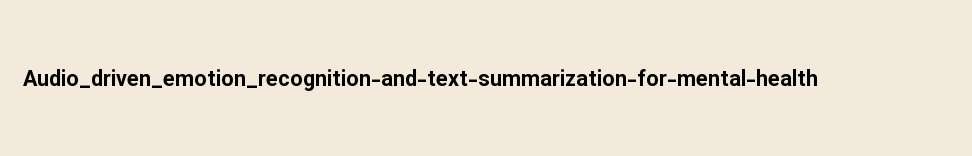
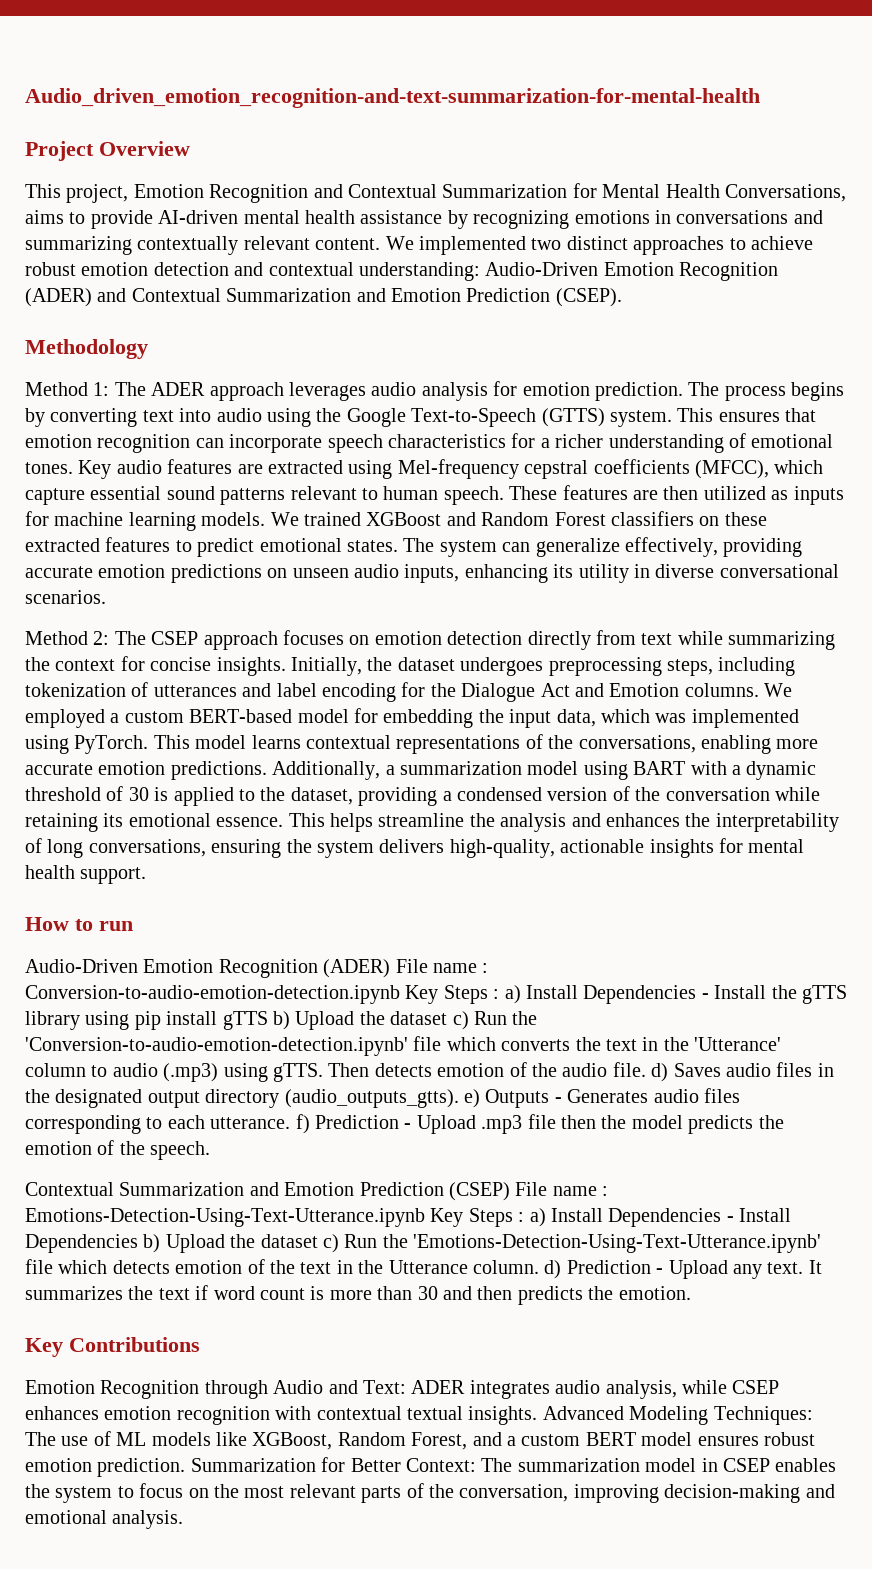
(818, 80) none -> [25,141,190,161] [25,183,846,203] [25,210,823,229] [25,236,813,255] [25,262,779,281] [25,288,622,307] [25,339,148,359] [25,381,845,401] [25,408,817,427] [25,433,834,453] [25,459,824,479] [25,485,844,505] [25,511,767,531] [25,537,803,557] [25,564,839,583] [25,590,106,604] [25,630,836,650] [25,656,796,676] [25,682,793,702] [25,708,799,728] [25,734,819,754] [25,761,817,780] [25,786,820,806] [25,813,839,832] [25,838,805,858] [25,865,147,884] [25,917,133,931] [25,959,489,978] [25,985,847,1004] [25,1011,538,1030] [25,1036,782,1056] [25,1062,834,1082] [25,1088,740,1108] [25,1114,784,1134] [25,1140,211,1160] [25,1182,609,1201] [25,1208,792,1227] [25,1234,822,1253] [25,1259,822,1279] [25,1285,691,1305] [25,1337,200,1357] [25,1380,780,1399] [25,1406,813,1425] [25,1431,815,1450] [25,1457,837,1477] [25,1483,835,1503] [25,1510,184,1529] // Project Overview // This project, Emotion Recognition and Contextual Summarization for Mental Health Conversations, aims to provide AI-driven mental health assistance by recognizing emotions in conversations and summarizing contextually relevant content. We implemented two distinct approaches to achieve robust emotion detection and contextual understanding: Audio-Driven Emotion Recognition (ADER) and Contextual Summarization and Emotion Prediction (CSEP). // Methodology // Method 1: The ADER approach leverages audio analysis for emotion prediction. The process begins by converting text into audio using the Google Text-to-Speech (GTTS) system. This ensures that emotion recognition can incorporate speech characteristics for a richer understanding of emotional tones. Key audio features are extracted using Mel-frequency cepstral coefficients (MFCC), which capture essential sound patterns relevant to human speech. These features are then utilized as inputs for machine learning models. We trained XGBoost and Random Forest classifiers on these extracted features to predict emotional states. The system can generalize effectively, providing accurate emotion predictions on unseen audio inputs, enhancing its utility in diverse conversational scenarios. // Method 2: The CSEP approach focuses on emotion detection directly from text while summarizing the context for concise insights. Initially, the dataset undergoes preprocessing steps, including tokenization of utterances and label encoding for the Dialogue Act and Emotion columns. We employed a custom BERT-based model for embedding the input data, which was implemented using PyTorch. This model learns contextual representations of the conversations, enabling more accurate emotion predictions. Additionally, a summarization model using BART with a dynamic threshold of 30 is applied to the dataset, providing a condensed version of the conversation while retaining its emotional essence. This helps streamline the analysis and enhances the interpretability of long conversations, ensuring the system delivers high-quality, actionable insights for mental health support. // How to run // Audio-Driven Emotion Recognition (ADER) File name : Conversion-to-audio-emotion-detection.ipynb Key Steps : a) Install Dependencies - Install the gTTS library using pip install gTTS b) Upload the dataset c) Run the 'Conversion-to-audio-emotion-detection.ipynb' file which converts the text in the 'Utterance' column to audio (.mp3) using gTTS. Then detects emotion of the audio file. d) Saves audio files in the designated output directory (audio_outputs_gtts). e) Outputs - Generates audio files corresponding to each utterance. f) Prediction - Upload .mp3 file then the model predicts the emotion of the speech. // Contextual Summarization and Emotion Prediction (CSEP) File name : Emotions-Detection-Using-Text-Utterance.ipynb Key Steps : a) Install Dependencies - Install Dependencies b) Upload the dataset c) Run the 'Emotions-Detection-Using-Text-Utterance.ipynb' file which detects emotion of the text in the Utterance column. d) Prediction - Upload any text. It summarizes the text if word count is more than 30 and then predicts the emotion. // Key Contributions // Emotion Recognition through Audio and Text: ADER integrates audio analysis, while CSEP enhances emotion recognition with contextual textual insights. Advanced Modeling Techniques: The use of ML models like XGBoost, Random Forest, and a custom BERT model ensures robust emotion prediction. Summarization for Better Context: The summarization model in CSEP enables the system to focus on the most relevant parts of the conversation, improving decision-making and emotional analysis.

